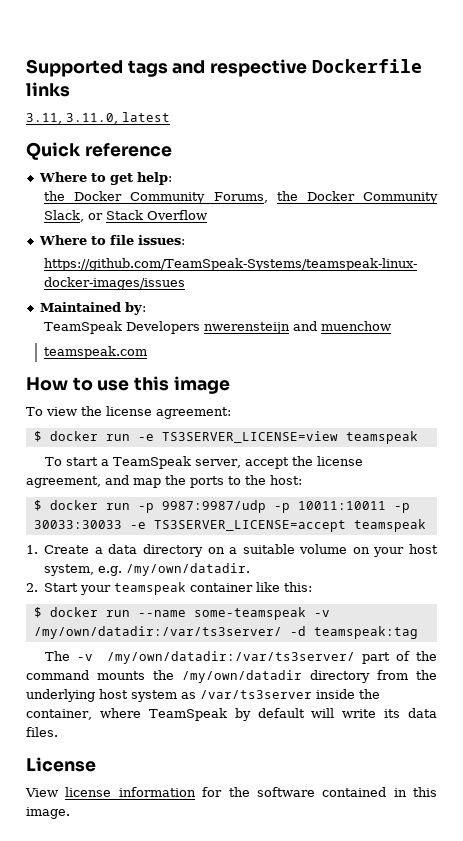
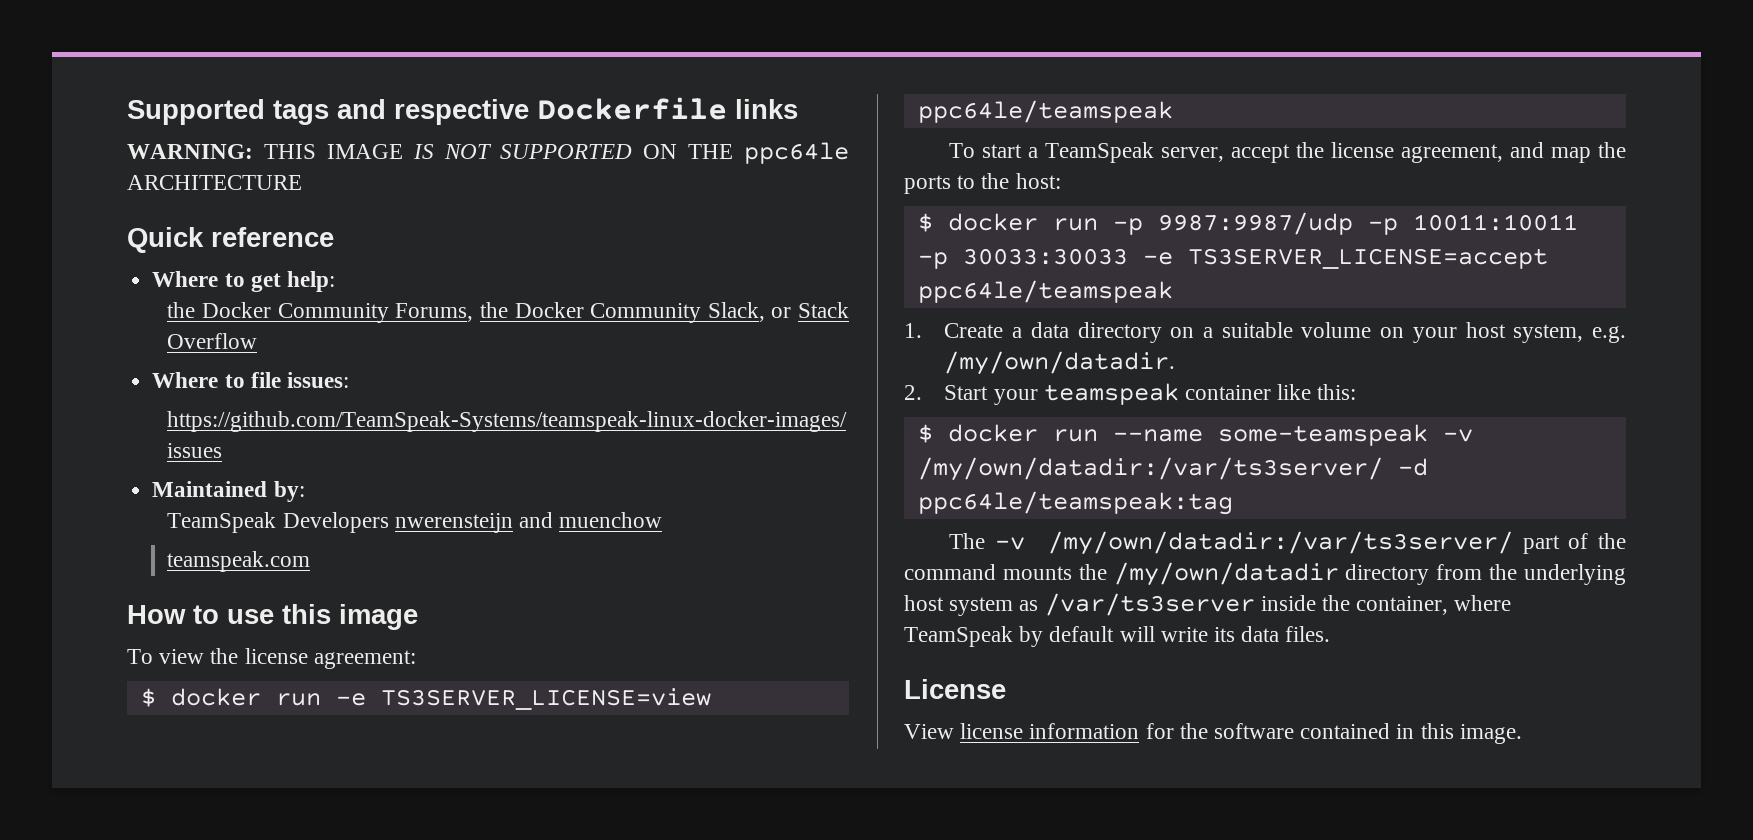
[26,112,170,124] 3.11, 3.11.0, latest -> [127,142,849,164] [127,175,302,190] WARNING: THIS IMAGE IS NOT SUPPORTED ON THE ppc64le ARCHITECTURE
[345,431,418,444] teamspeak -> [917,100,1173,123] ppc64le/teamspeak
[353,519,426,532] teamspeak -> [917,280,1173,303] ppc64le/teamspeak
[313,626,418,639] teamspeak:tag -> [917,491,1233,515] ppc64le/teamspeak:tag

